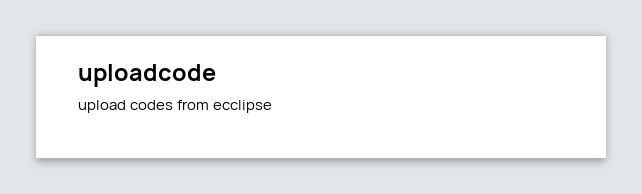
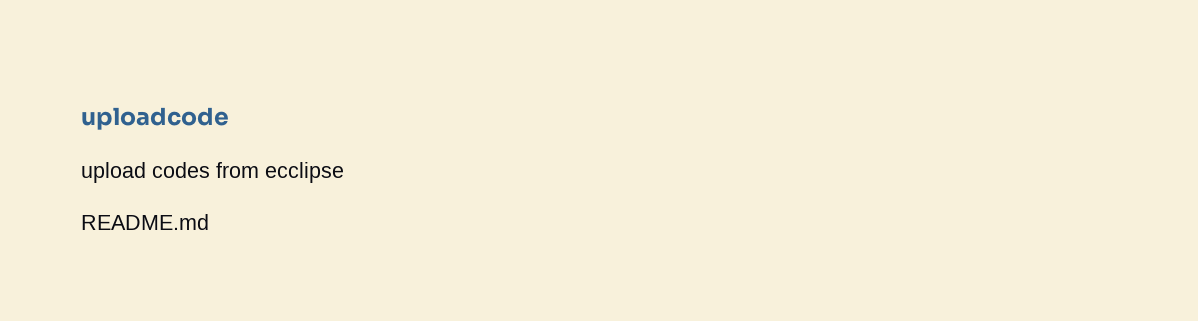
(273, 106) none -> [81,214,209,230] // README.md

